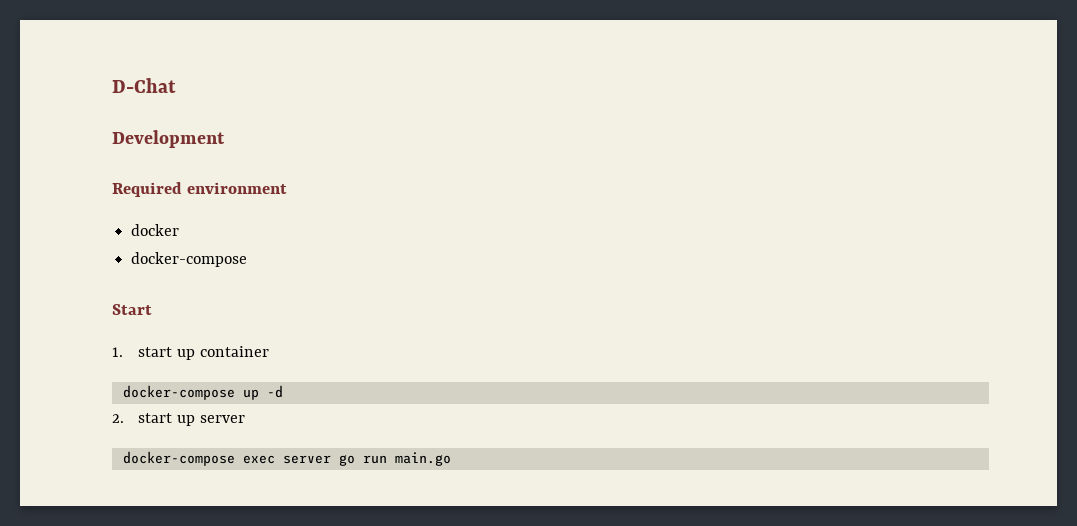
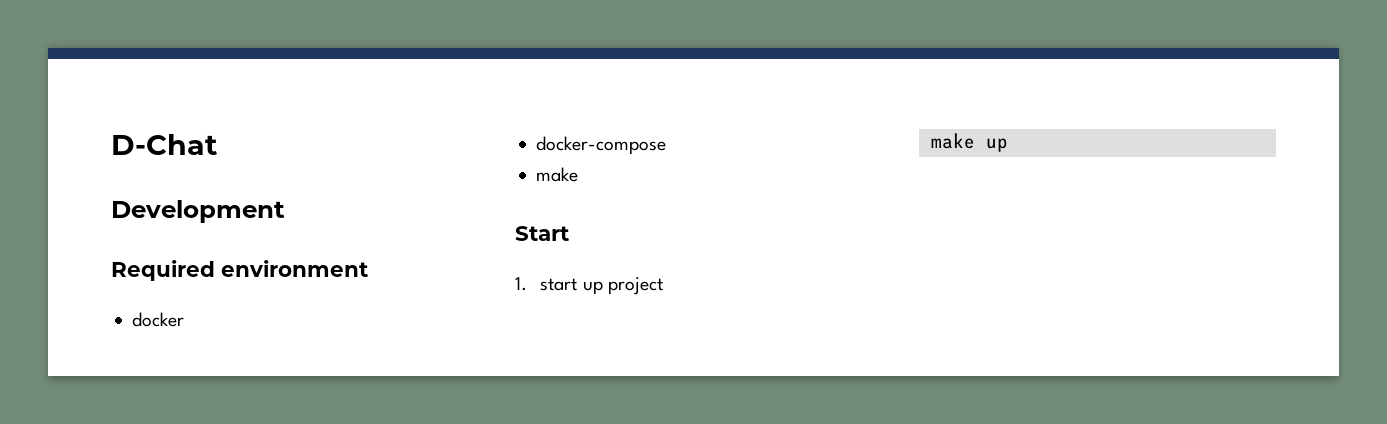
(248, 259) none -> [536,167,579,182] // make
[199,346,269,357] [122,385,283,400] [112,413,245,426] [122,451,451,466] container // docker-compose up -d // 2. start up server // docker-compose exec server go run main.go -> [607,277,663,295] [930,133,1008,152] project // make up

